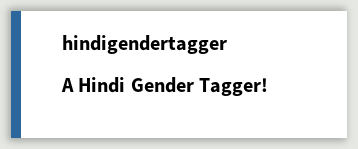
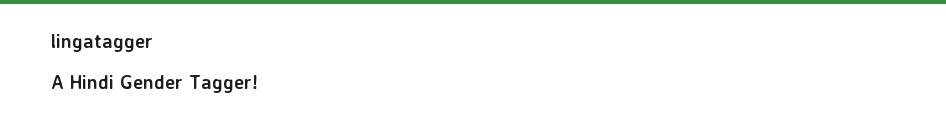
[62,35,227,54] hindigendertagger -> [51,34,153,52] lingatagger

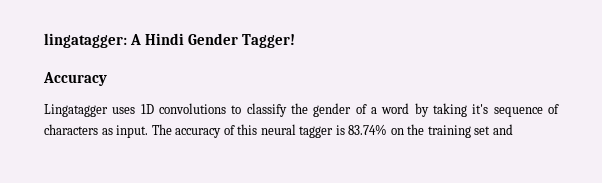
[51,34,153,52] lingatagger // -> [44,33,127,48] lingatagger:
(258, 84) none -> [43,72,107,86] [44,103,559,117] [44,124,513,138] // Accuracy // Lingatagger uses 1D convolutions to classify the gender of a word by taking it's sequence of characters as input. The accuracy of this neural tagger is 83.74% on the training set and

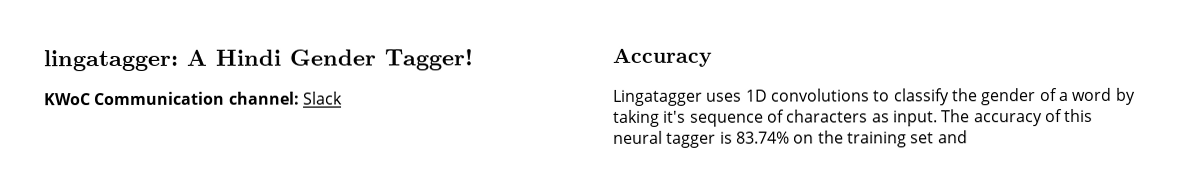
(296, 41) none -> [44,91,343,106] // KWoC Communication channel: Slack

